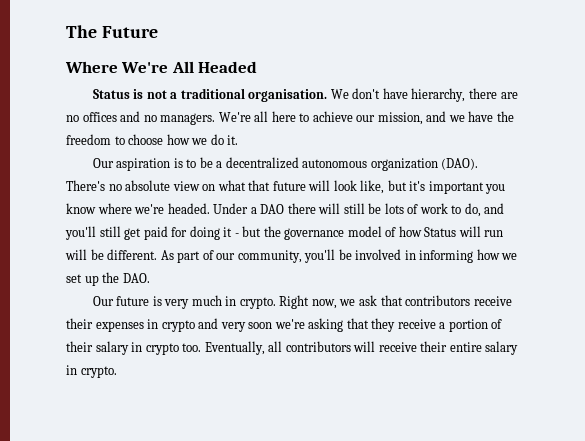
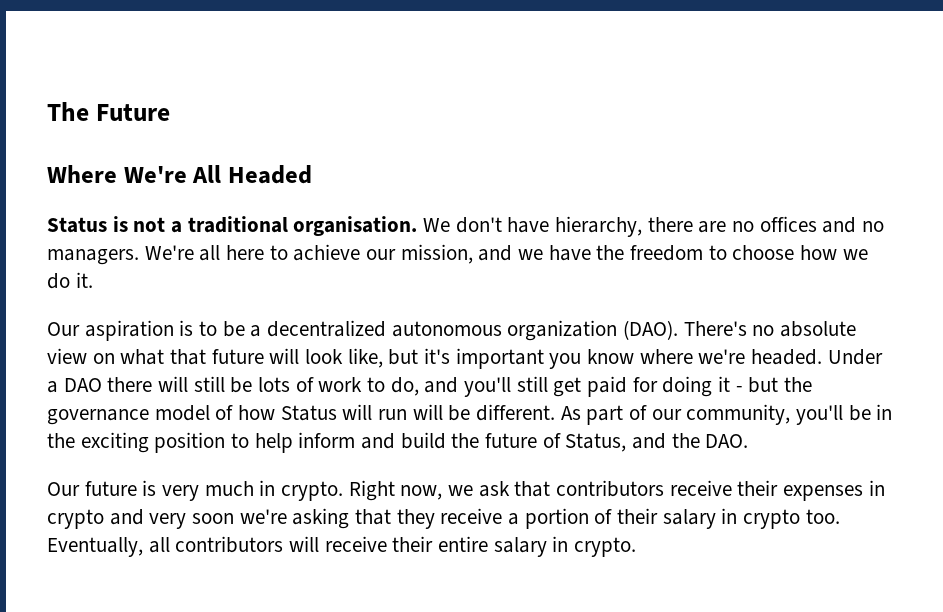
[355,249,518,263] [66,274,99,286] involved in informing how we set up -> [876,404,893,420] [47,432,667,453] in the exciting position to help inform and build the future of Status, and

